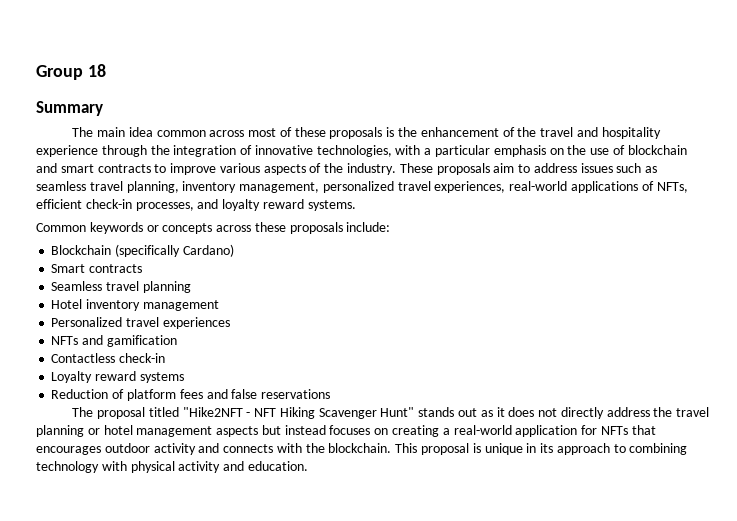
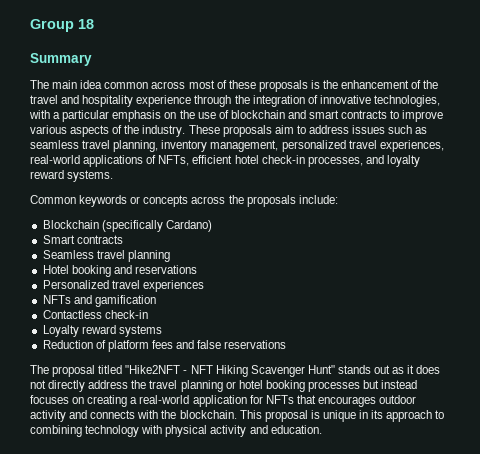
(82, 204) none -> [234,155,259,164] hotel
[254,222,286,232] these -> [228,195,244,204] the
[86,299,219,311] inventory management -> [71,265,197,277] booking and reservations
[136,426,259,437] management aspects -> [265,380,360,392] booking processes

